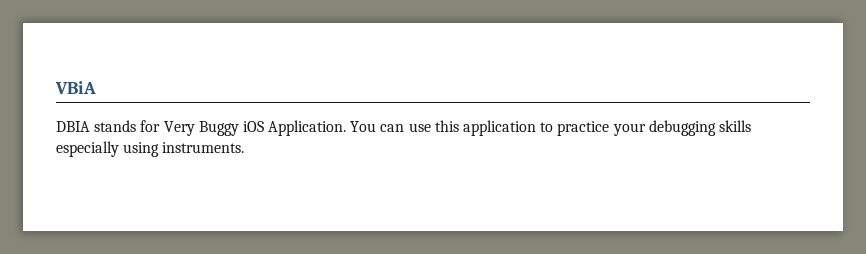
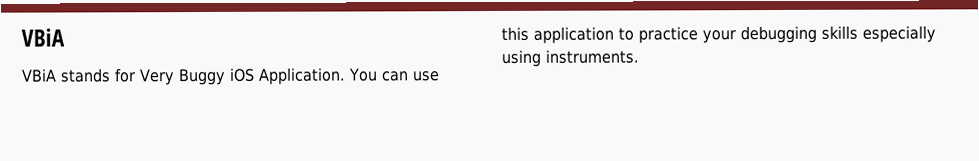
[56,121,90,132] DBIA -> [21,68,57,82] VBiA

